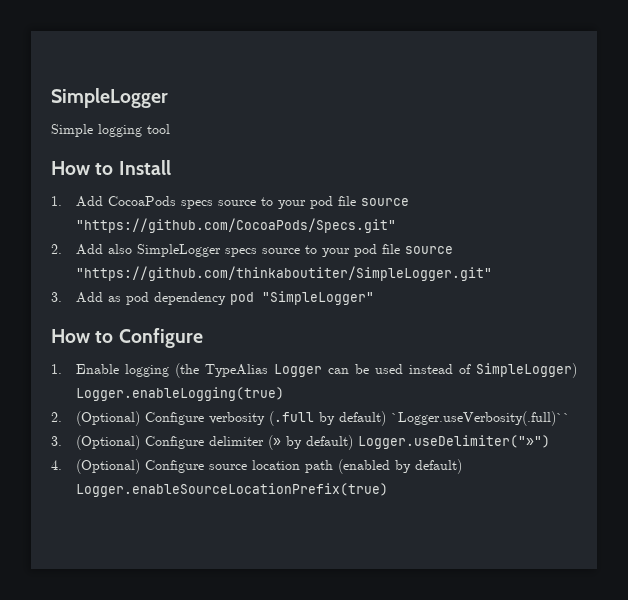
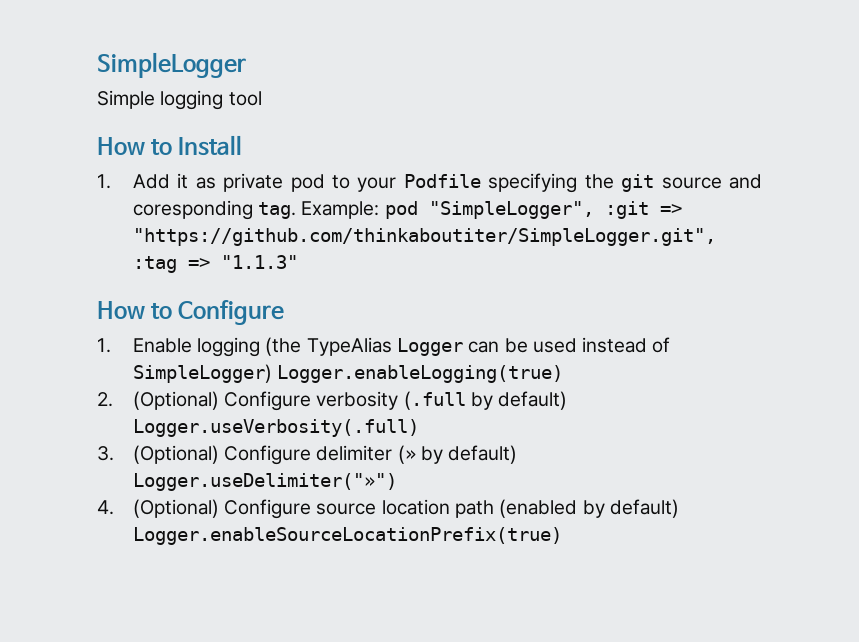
[108,196,410,209] [76,218,397,233] [51,244,454,257] [76,266,493,281] [51,291,375,305] CocoaPods specs source to your pod file source "https://github.com/CocoaPods/Specs.git" // 2. Add also SimpleLogger specs source to your pod file source "https://github.com/thinkaboutiter/SimpleLogger.git" // 3. Add as pod dependency pod "SimpleLogger" -> [177,173,762,193] [132,200,682,220] [132,228,716,246] [132,255,298,273] it as private pod to your Podfile specifying the git source and coresponding tag. Example: pod "SimpleLogger", :git => "https://github.com/thinkaboutiter/SimpleLogger.git", :tag => "1.1.3"
[391,411,571,426] `Logger.useVerbosity(.full)`` -> [132,419,419,437] Logger.useVerbosity(.full)

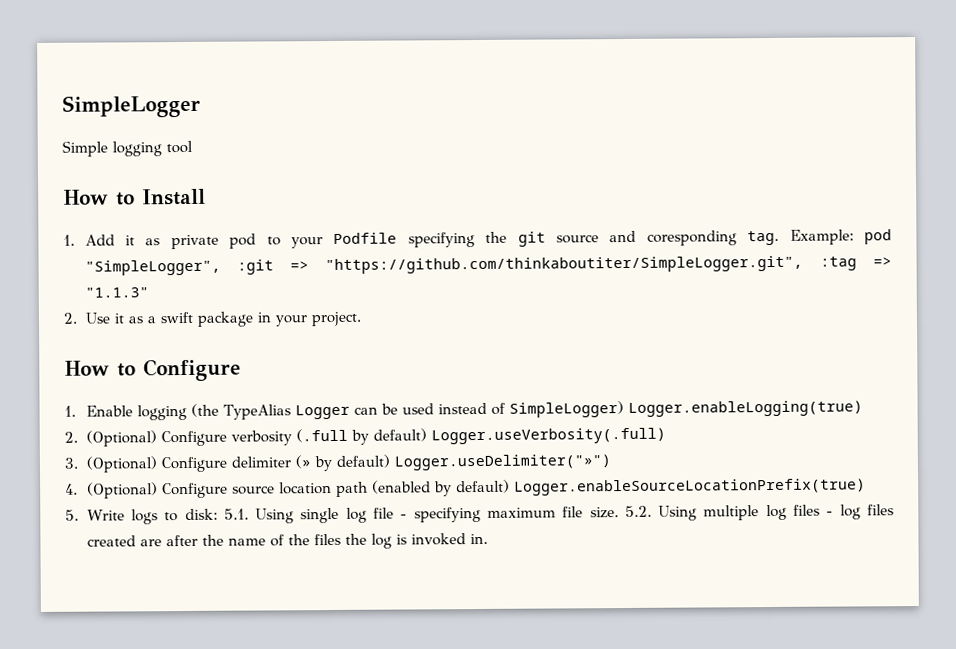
(298, 262) none -> [63,311,362,327] // 2. Use it as a swift package in your project.
(562, 536) none -> [65,504,894,525] [86,533,488,549] // 5. Write logs to disk: 5.1. Using single log file - specifying maximum file size. 5.2. Using multiple log files - log files created are after the name of the files the log is invoked in.

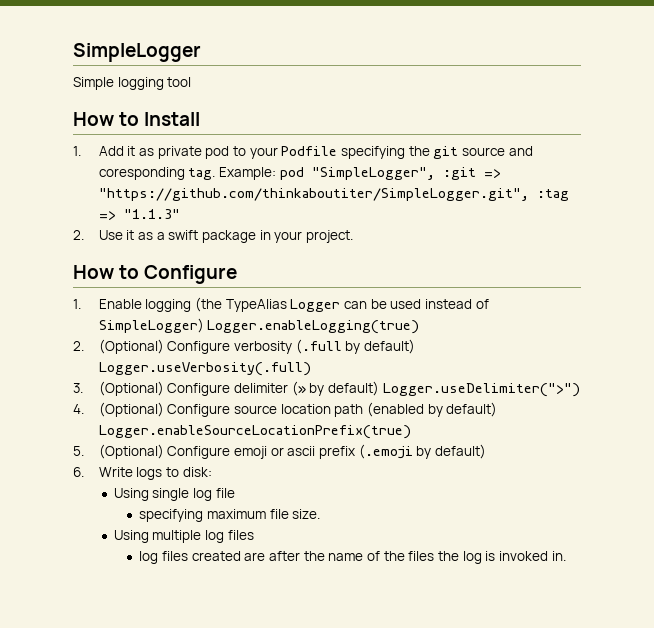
[393,454,611,471] Logger.useDelimiter("»") -> [382,383,580,397] Logger.useDelimiter(">")
(79, 515) none -> [98,444,486,459] [73,467,84,477] (Optional) Configure emoji or ascii prefix (.emoji by default) // 6.
[223,508,249,520] 5.1. -> (212, 472) //
[400,513,408,519] - -> (235, 493) //
[624,505,652,518] 5.2. -> (321, 514) //
[826,510,834,516] - -> (254, 535) //

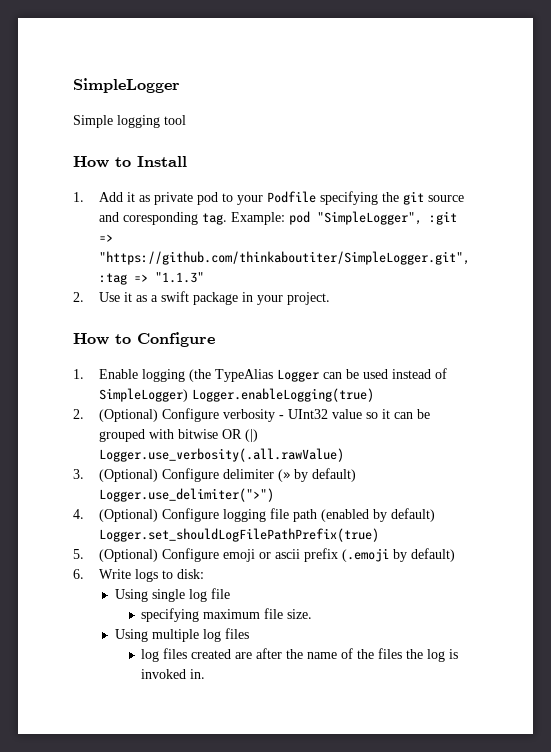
[295,339,416,354] [98,362,311,376] (.full by default) Logger.useVerbosity(.full) -> [279,409,431,419] [99,429,259,442] [99,448,345,462] - UInt32 value so it can be grouped with bitwise OR (|) Logger.use_verbosity(.all.rawValue)
[382,383,580,397] Logger.useDelimiter(">") -> [99,488,275,502] Logger.use_delimiter(">")
[234,404,331,414] source location -> [223,508,290,522] logging file
[98,425,411,439] Logger.enableSourceLocationPrefix(true) -> [99,528,380,542] Logger.set_shouldLogFilePathPrefix(true)

